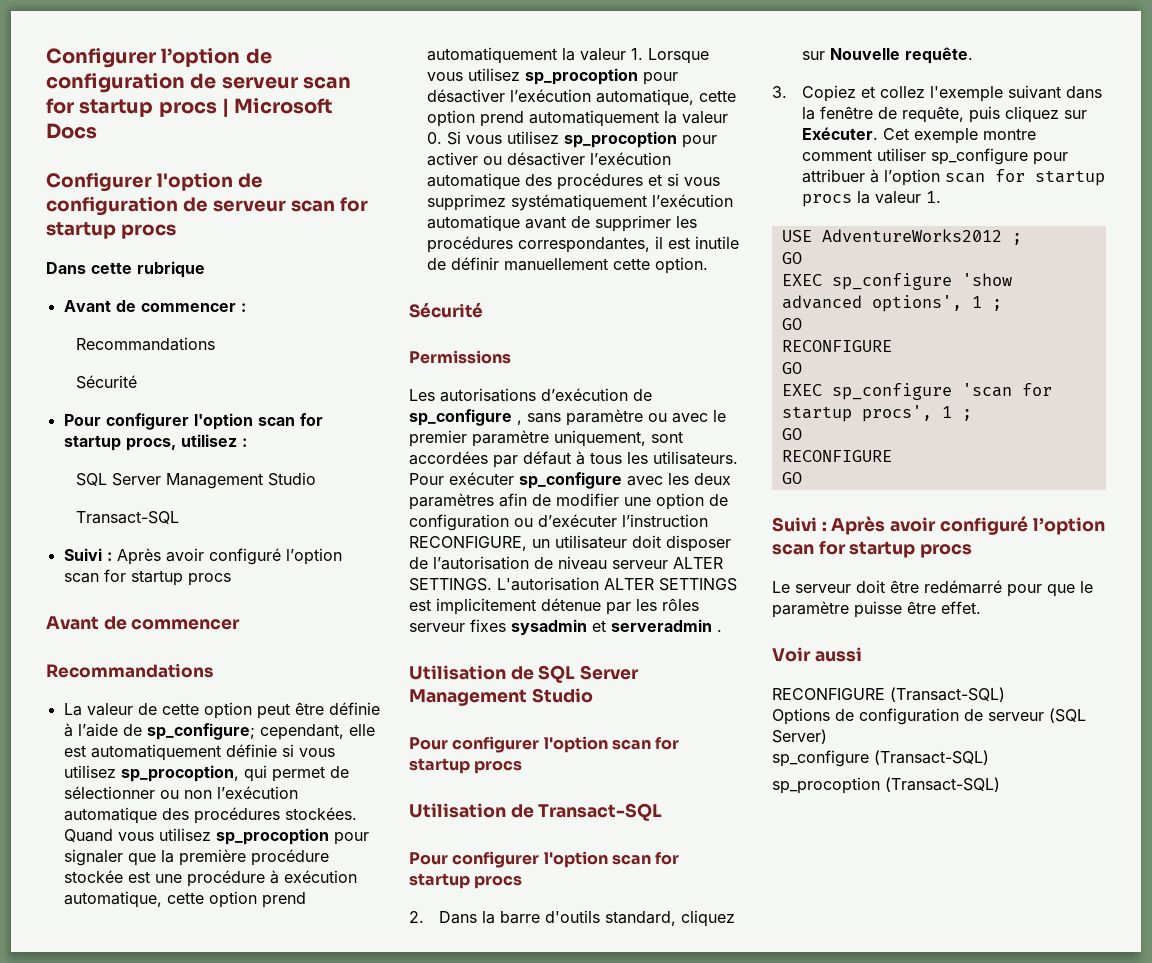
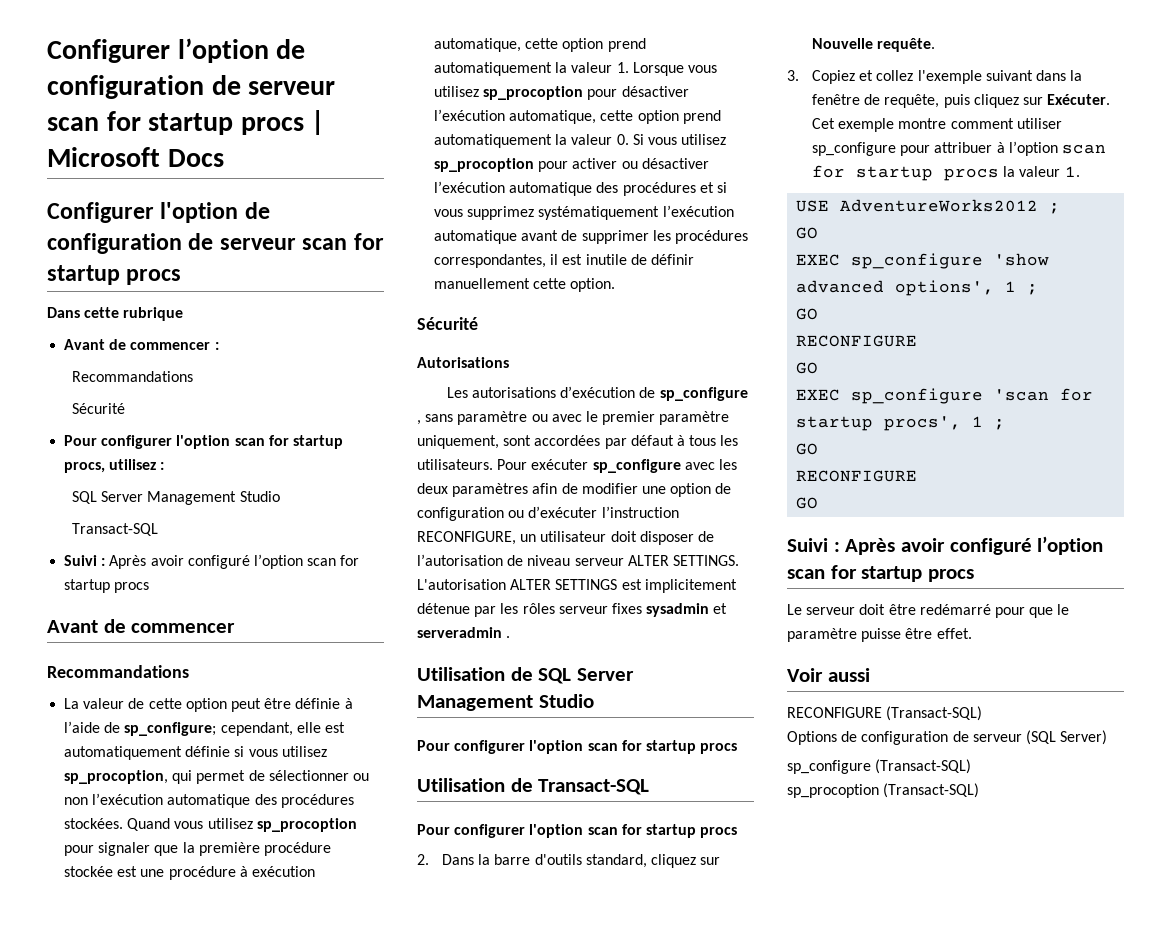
[409,350,511,364] Permissions -> [417,357,509,368] Autorisations

